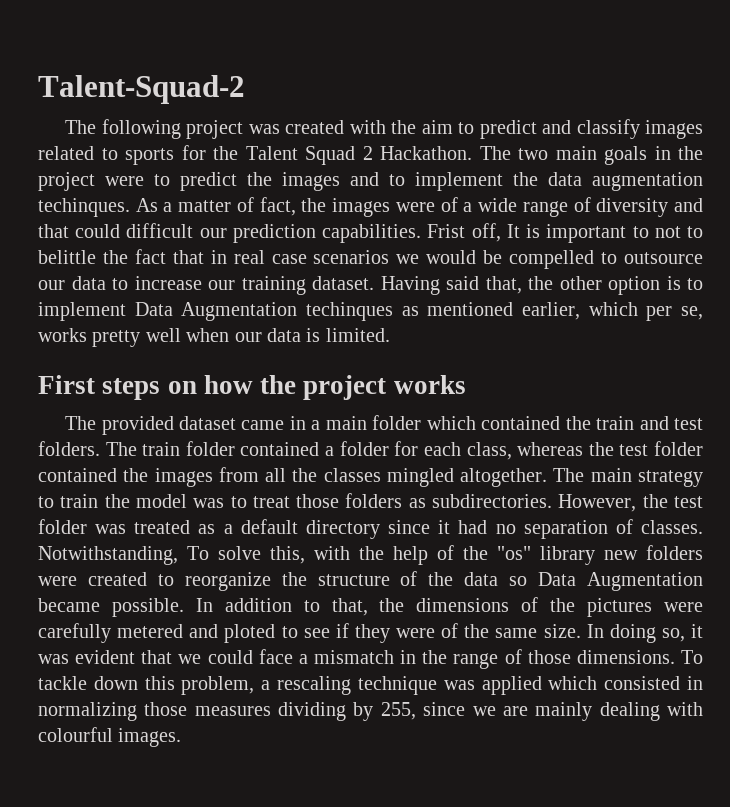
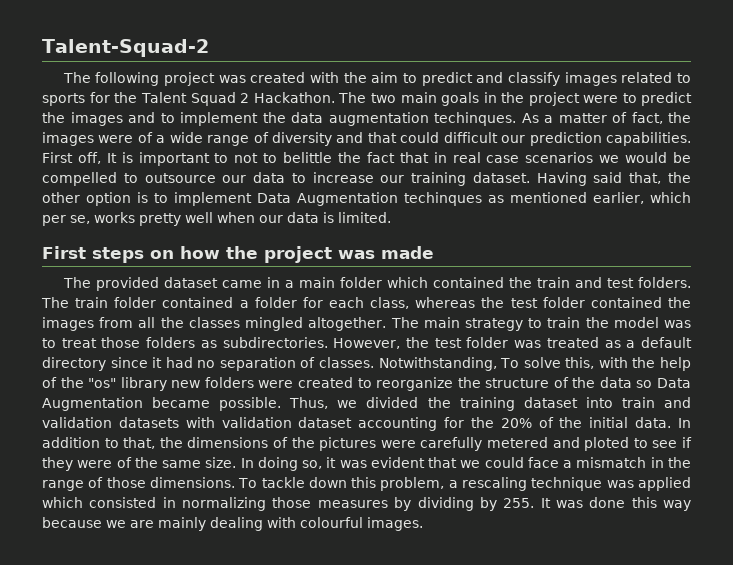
[427,224,466,238] Frist -> [42,152,73,163] First
[393,375,466,394] works -> [338,246,434,259] was made
(184, 607) none -> [289,397,691,411] [42,417,672,431] Thus, we divided the training dataset into train and validation datasets with validation dataset accounting for the 20% of the initial data.
(271, 711) none -> [394,497,412,511] by
[380,702,466,720] 255, since -> [503,497,691,511] [42,517,102,528] 255. It was done this way because

